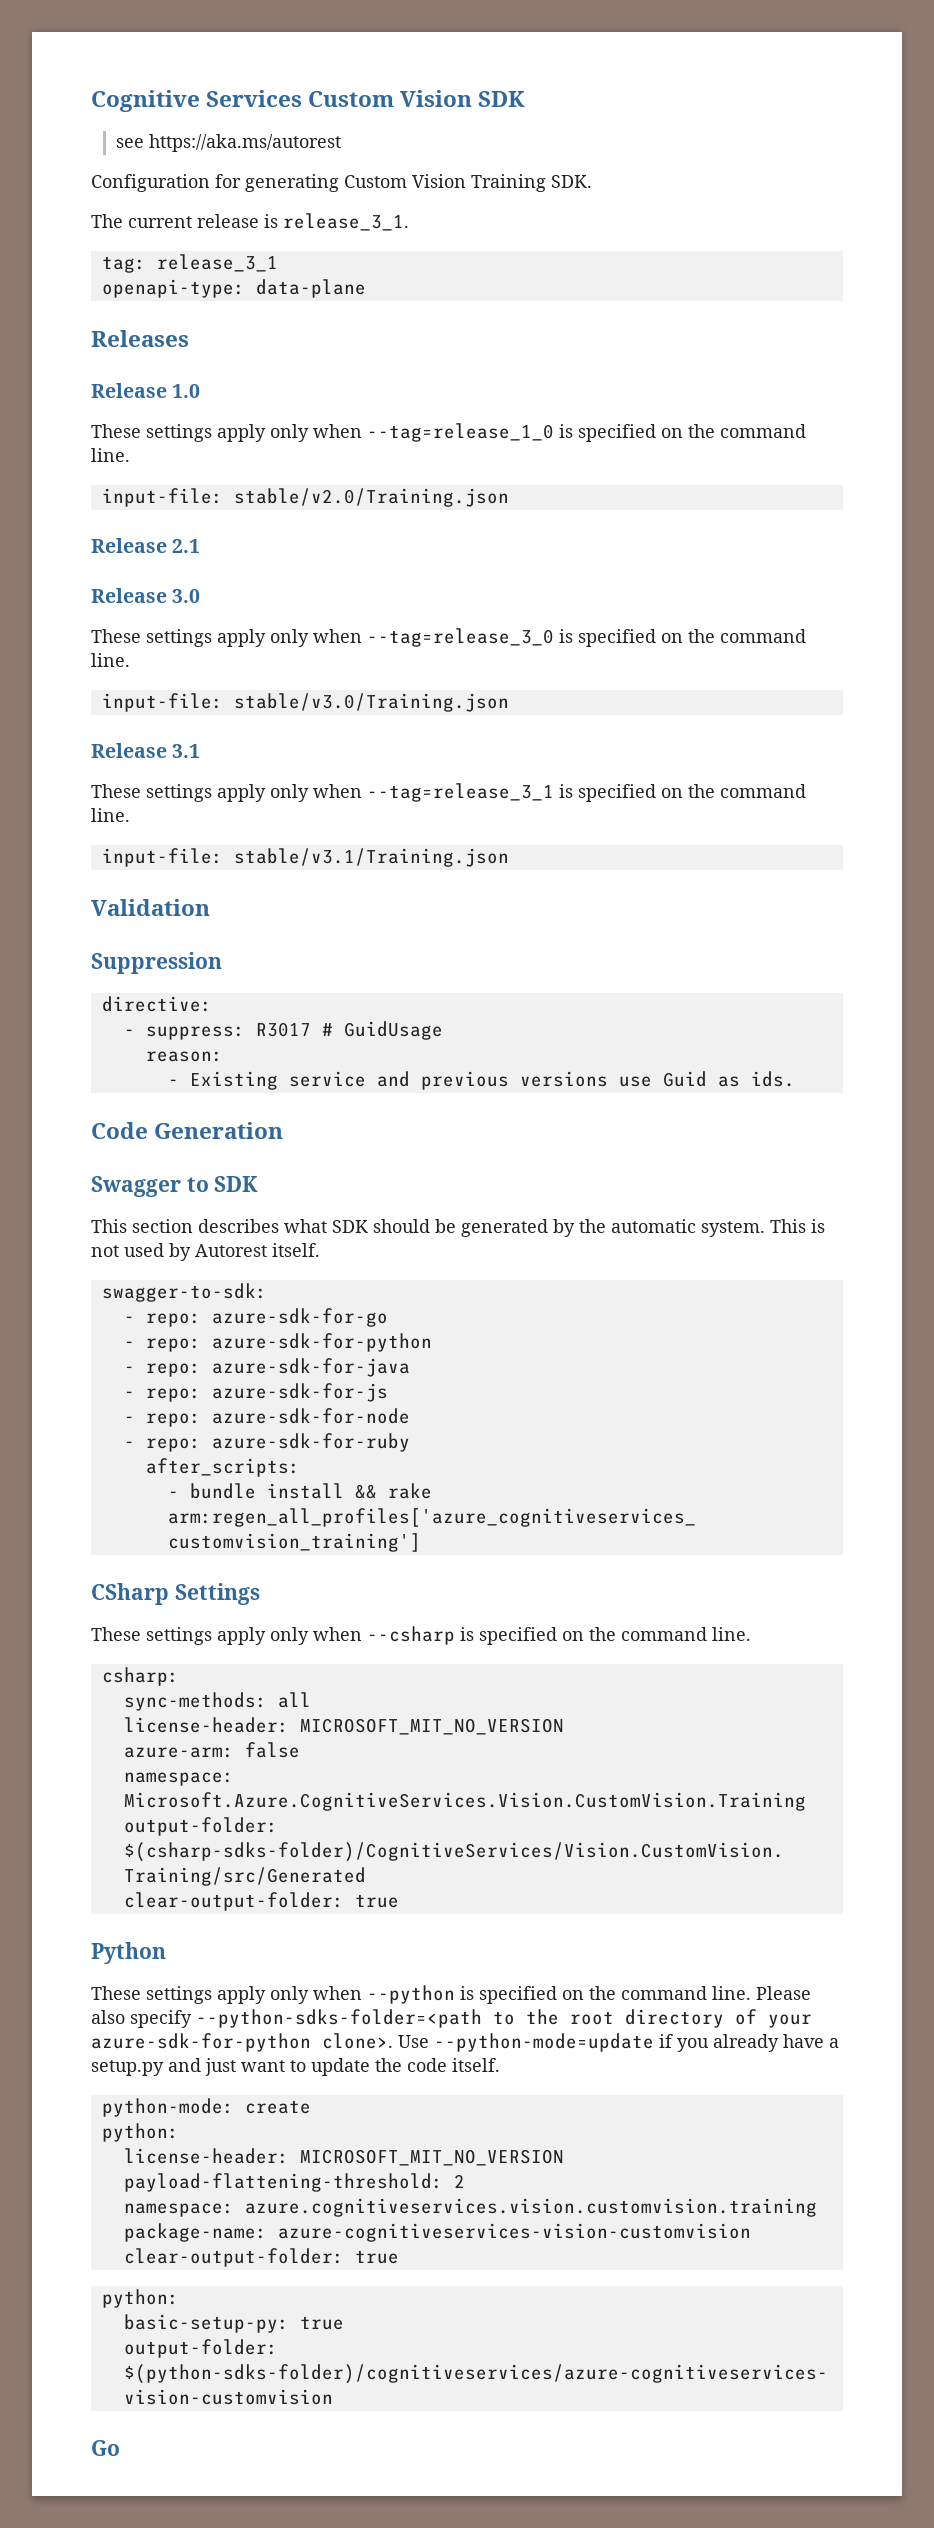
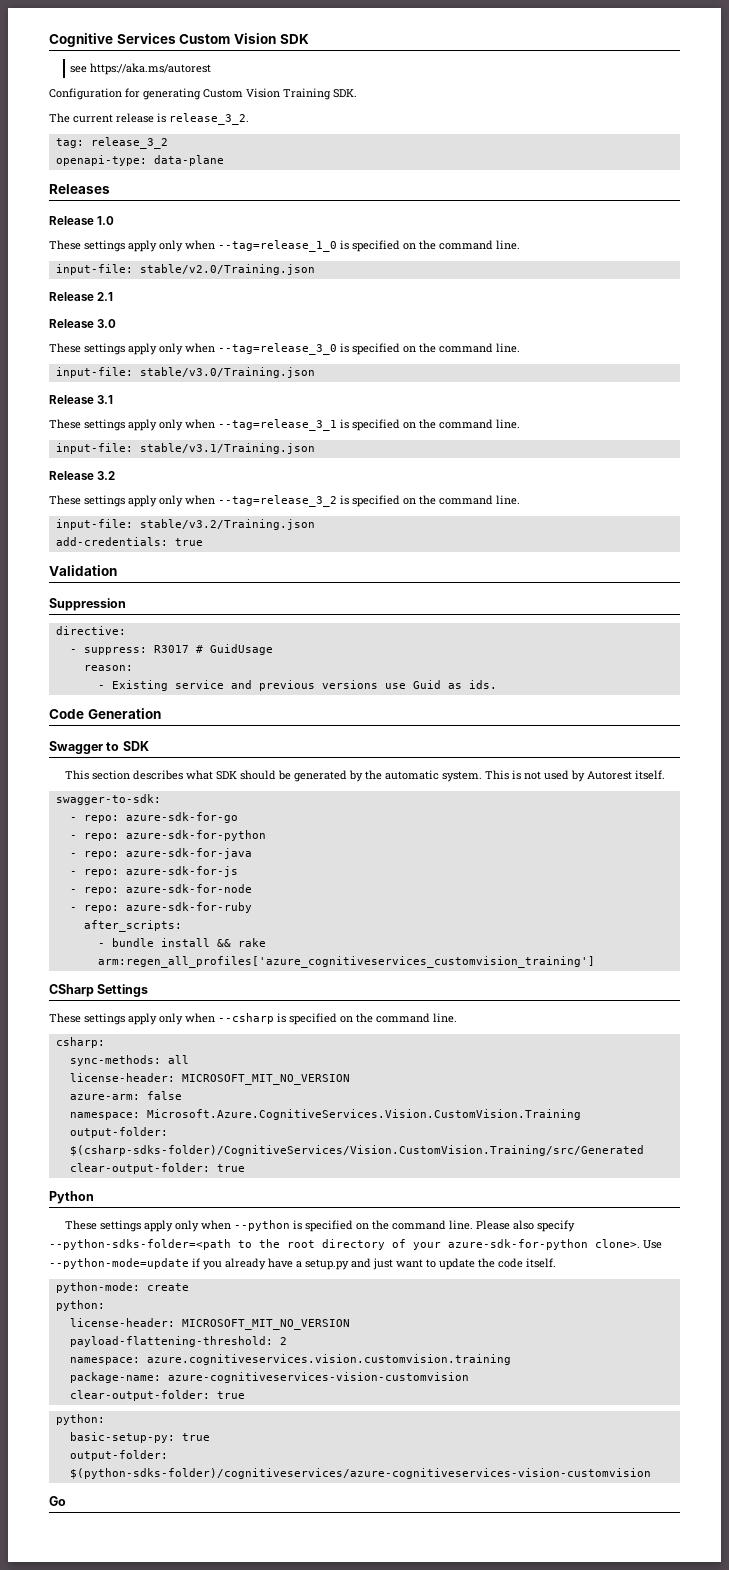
[283,213,409,231] release_3_1. -> [169,113,249,125] release_3_2.
[156,254,278,272] release_3_1 -> [90,137,168,149] release_3_2
(509, 857) none -> [49,471,116,480] [49,495,520,507] [55,519,315,530] [55,537,203,546] // Release 3.2 // These settings apply only when --tag=release_3_2 is specified on the command line. // input-file: stable/v3.2/Training.json // add-credentials: true

